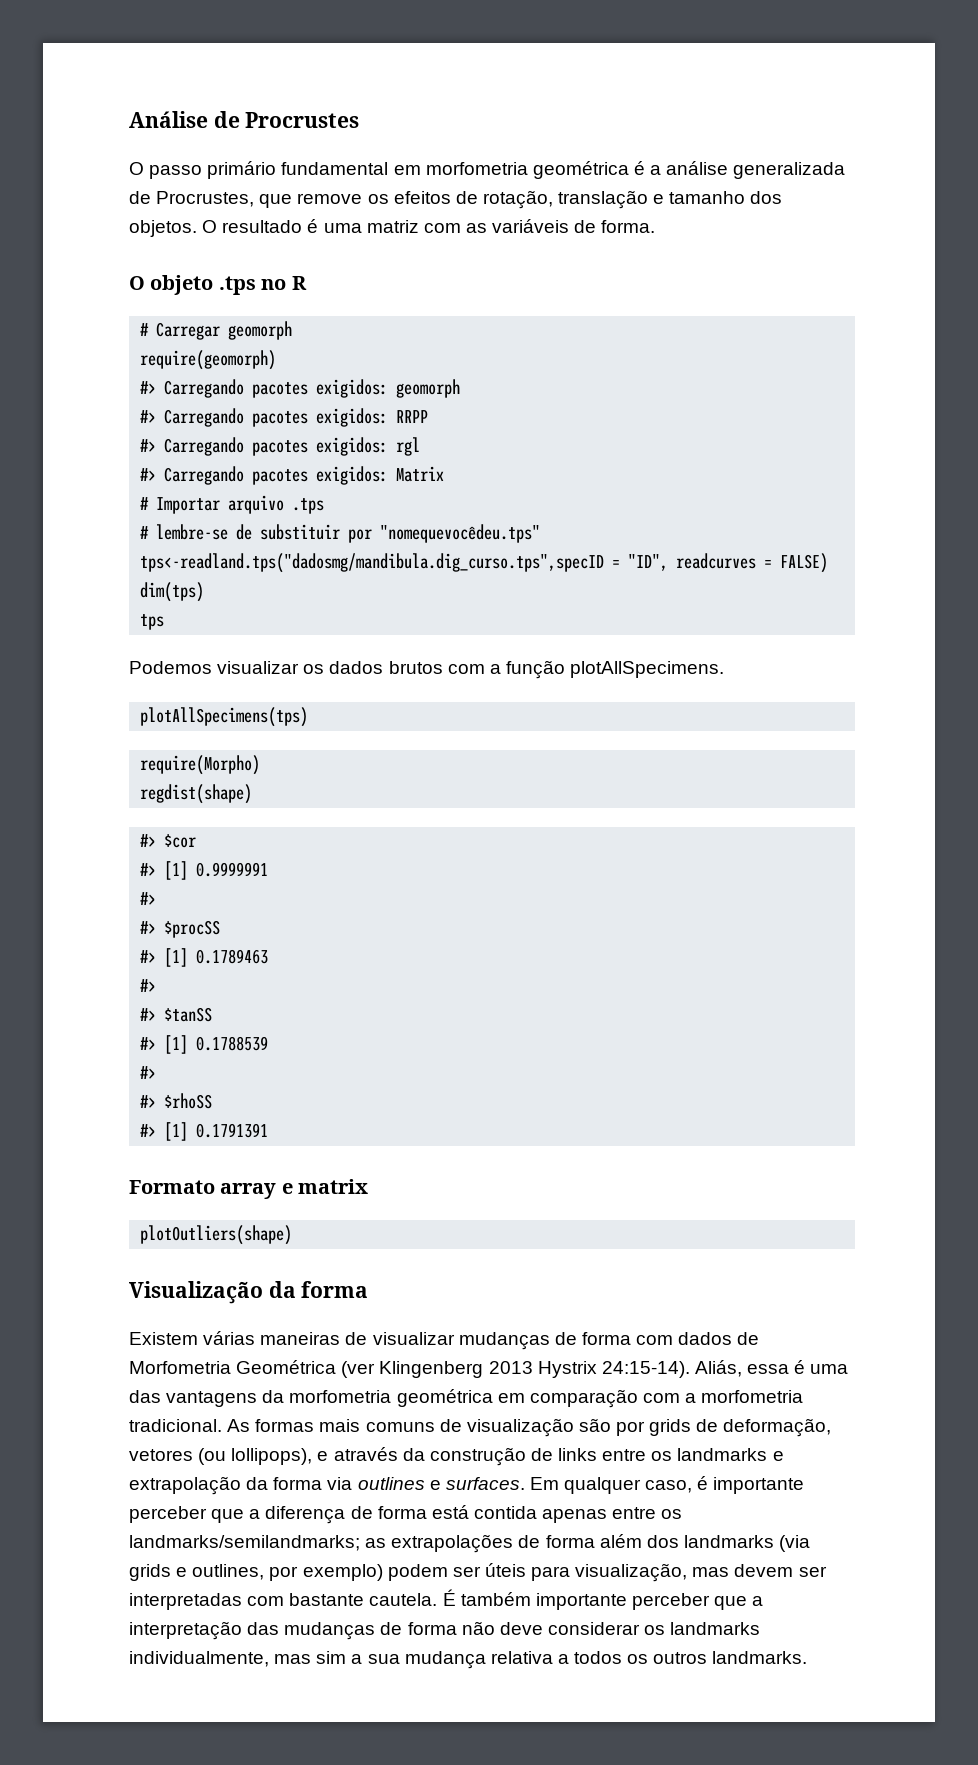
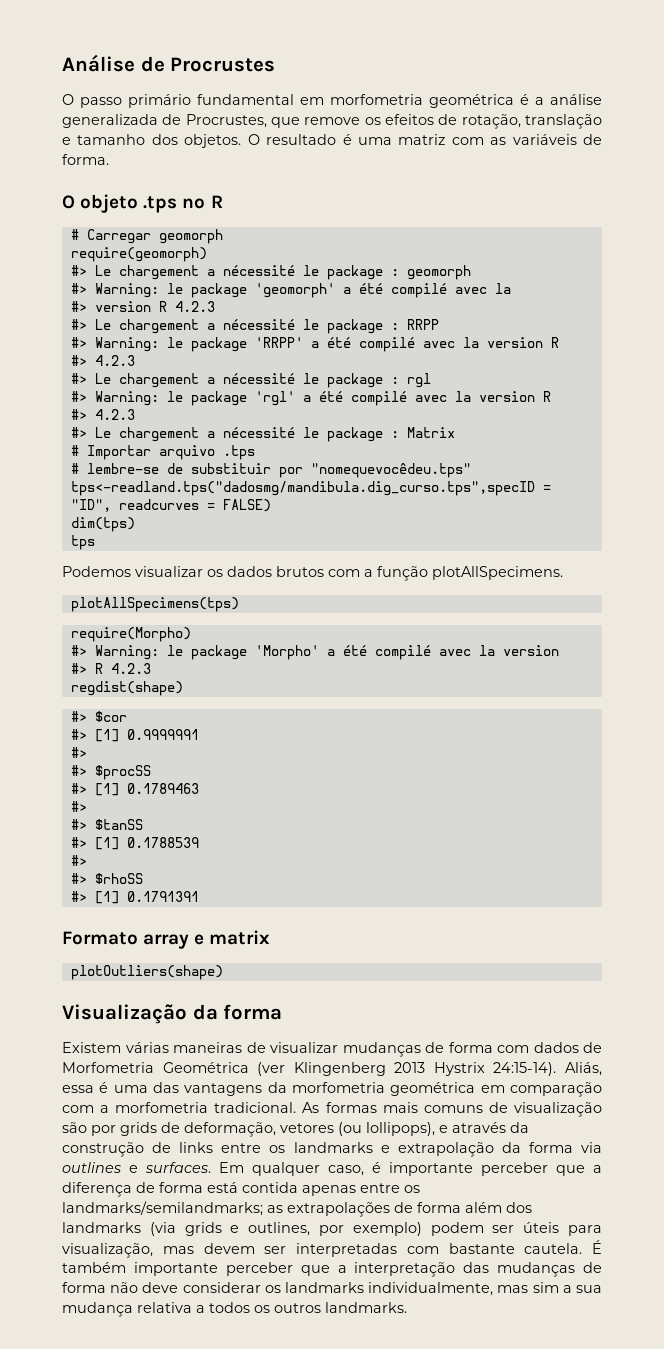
[164,379,461,398] [140,408,429,427] [140,437,421,456] [140,466,389,485] Carregando pacotes exigidos: geomorph // #> Carregando pacotes exigidos: RRPP // #> Carregando pacotes exigidos: rgl // #> Carregando pacotes exigidos: -> [94,265,471,280] [70,283,511,298] [70,301,215,312] [70,319,439,334] [70,337,559,352] [70,355,135,366] [70,373,431,388] [70,391,551,406] [70,409,135,420] [70,427,399,442] Le chargement a nécessité le package : geomorph // #> Warning: le package 'geomorph' a été compilé avec la // #> version R 4.2.3 // #> Le chargement a nécessité le package : RRPP // #> Warning: le package 'RRPP' a été compilé avec la version R // #> 4.2.3 // #> Le chargement a nécessité le package : rgl // #> Warning: le package 'rgl' a été compilé avec la version R // #> 4.2.3 // #> Le chargement a nécessité le package :
(261, 765) none -> [70,645,559,660] [70,663,151,674] // #> Warning: le package 'Morpho' a été compilé avec la version // #> R 4.2.3

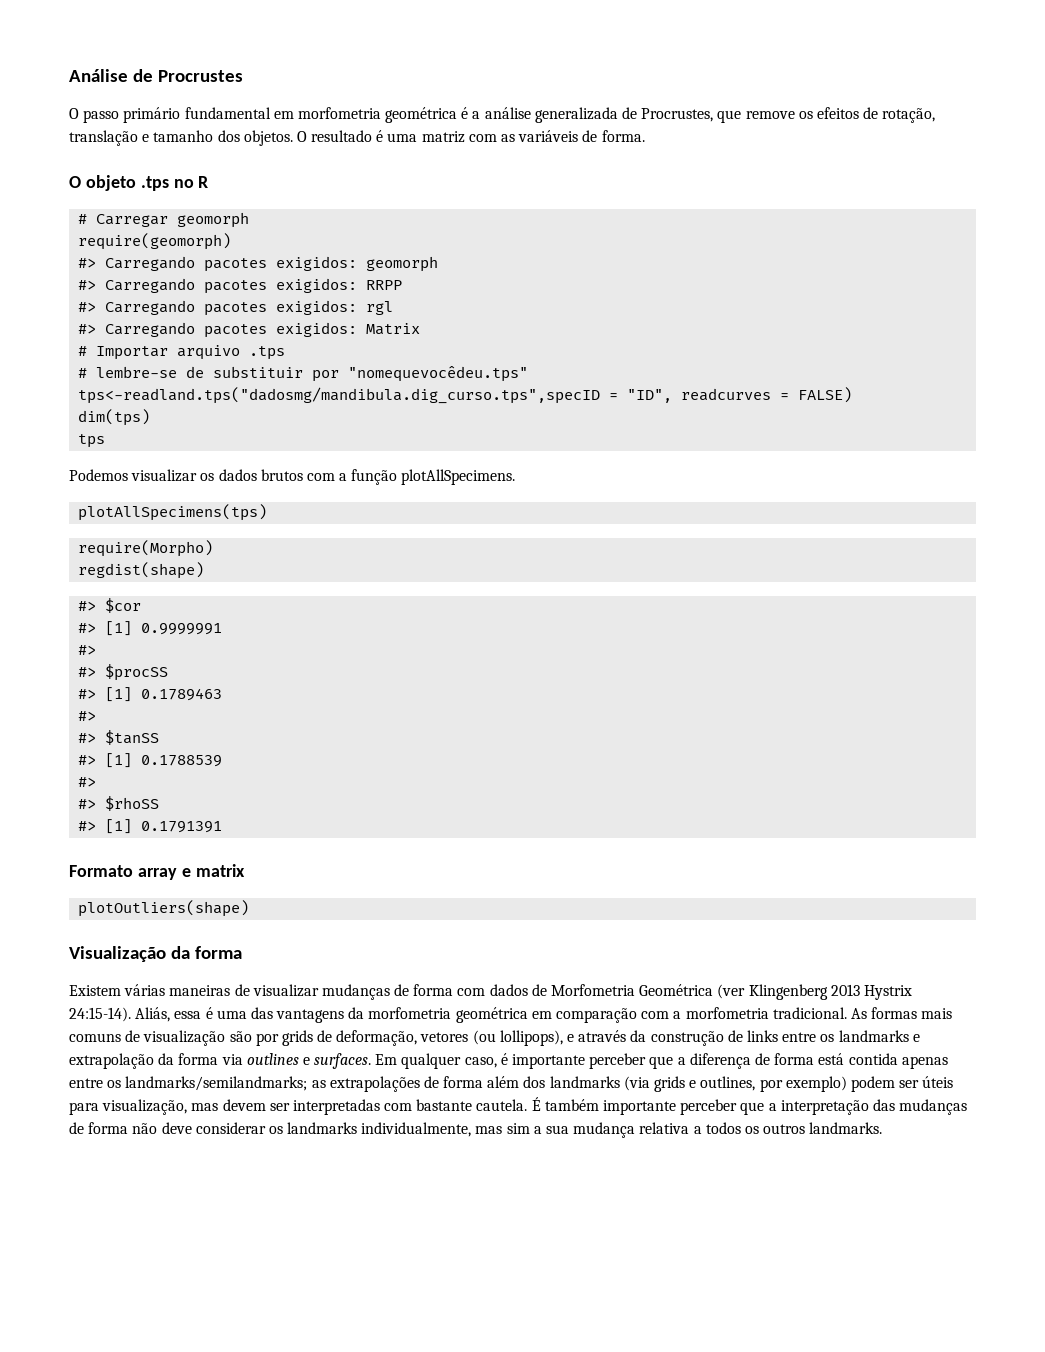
[94,265,471,280] [70,283,511,298] [70,301,215,312] [70,319,439,334] [70,337,559,352] [70,355,135,366] [70,373,431,388] [70,391,551,406] [70,409,135,420] [70,427,399,442] Le chargement a nécessité le package : geomorph // #> Warning: le package 'geomorph' a été compilé avec la // #> version R 4.2.3 // #> Le chargement a nécessité le package : RRPP // #> Warning: le package 'RRPP' a été compilé avec la version R // #> 4.2.3 // #> Le chargement a nécessité le package : rgl // #> Warning: le package 'rgl' a été compilé avec la version R // #> 4.2.3 // #> Le chargement a nécessité le package : -> [105,256,439,272] [78,278,403,294] [78,300,394,316] [78,322,358,338] Carregando pacotes exigidos: geomorph // #> Carregando pacotes exigidos: RRPP // #> Carregando pacotes exigidos: rgl // #> Carregando pacotes exigidos:
[70,645,559,660] [70,663,151,674] // #> Warning: le package 'Morpho' a été compilé avec la version // #> R 4.2.3 -> (214, 548) none

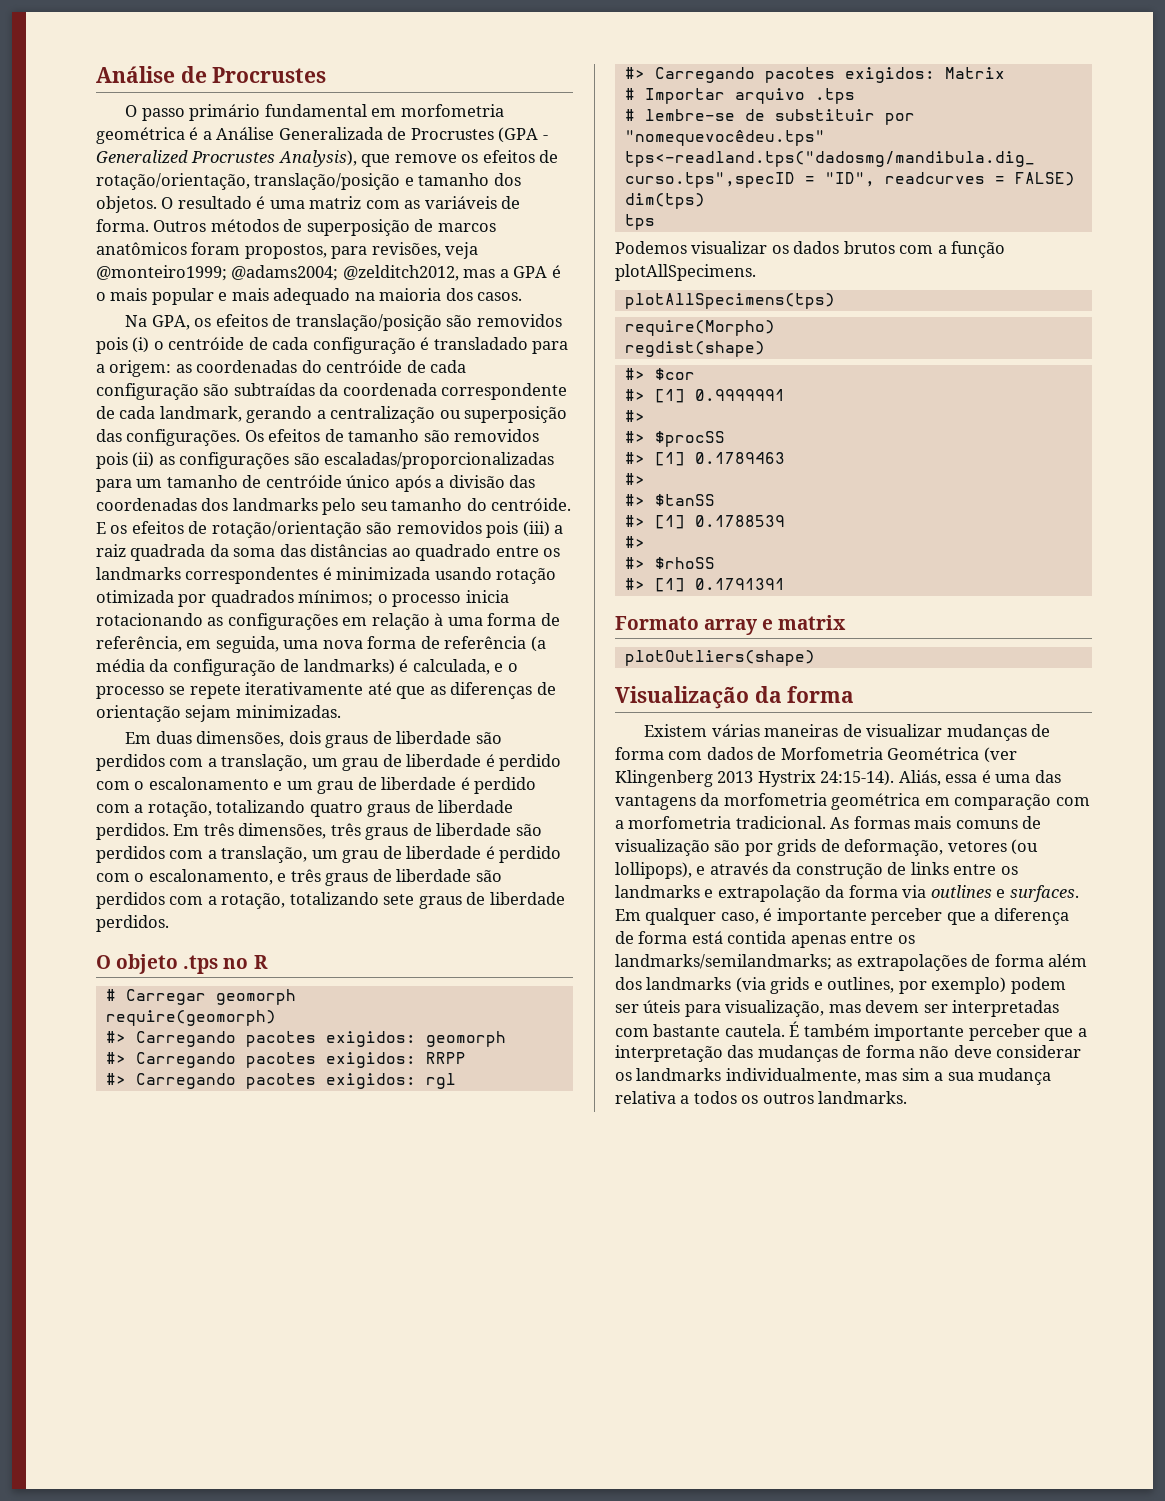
[484,107,714,123] análise generalizada de Procrustes, -> [216,127,548,143] [96,150,357,167] Análise Generalizada de Procrustes (GPA - Generalized Procrustes Analysis),
[882,108,936,123] [69,130,138,146] rotação, translação -> [96,173,401,190] rotação/orientação, translação/posição
(645, 136) none -> [153,219,496,236] [96,242,479,259] [96,265,561,281] [96,288,523,305] [125,314,562,331] [96,337,569,354] [96,360,467,377] [96,383,568,400] [96,406,568,423] [96,429,540,446] [96,452,555,469] [96,475,536,492] [96,498,572,515] [96,521,564,538] [96,544,561,561] [96,567,557,584] [96,590,509,607] [96,613,560,630] [96,636,546,653] [96,659,518,676] [96,682,556,699] [96,705,341,722] [125,731,502,748] [96,754,562,771] [96,777,537,794] [96,800,514,817] [96,823,542,840] [96,846,562,863] [96,869,502,886] [96,892,565,909] [96,915,169,932] Outros métodos de superposição de marcos anatômicos foram propostos, para revisões, veja @monteiro1999; @adams2004; @zelditch2012, mas a GPA é o mais popular e mais adequado na maioria dos casos. // Na GPA, os efeitos de translação/posição são removidos pois (i) o centróide de cada configuração é transladado para a origem: as coordenadas do centróide de cada configuração são subtraídas da coordenada correspondente de cada landmark, gerando a centralização ou superposição das configurações. Os efeitos de tamanho são removidos pois (ii) as configurações são escaladas/proporcionalizadas para um tamanho de centróide único após a divisão das coordenadas dos landmarks pelo seu tamanho do centróide. E os efeitos de rotação/orientação são removidos pois (iii) a raiz quadrada da soma das distâncias ao quadrado entre os landmarks correspondentes é minimizada usando rotação otimizada por quadrados mínimos; o processo inicia rotacionando as configurações em relação à uma forma de referência, em seguida, uma nova forma de referência (a média da configuração de landmarks) é calculada, e o processo se repete iterativamente até que as diferenças de orientação sejam minimizadas. // Em duas dimensões, dois graus de liberdade são perdidos com a translação, um grau de liberdade é perdido com o escalonamento e um grau de liberdade é perdido com a rotação, totalizando quatro graus de liberdade perdidos. Em três dimensões, três graus de liberdade são perdidos com a translação, um grau de liberdade é perdido com o escalonamento, e três graus de liberdade são perdidos com a rotação, totalizando sete graus de liberdade perdidos.

